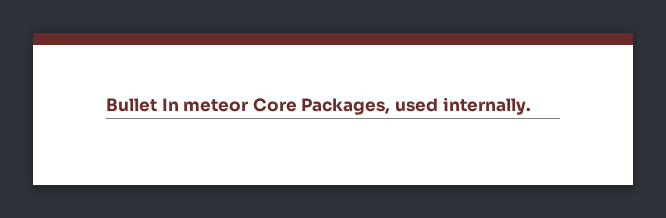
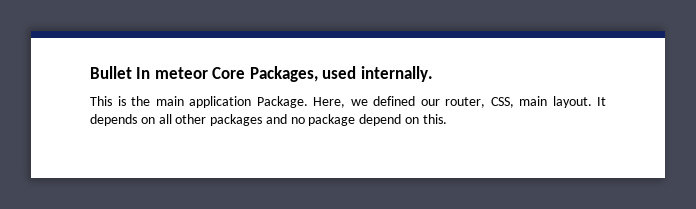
(531, 106) none -> [90,96,606,108] [90,114,447,126] // This is the main application Package. Here, we defined our router, CSS, main layout. It depends on all other packages and no package depend on this.

